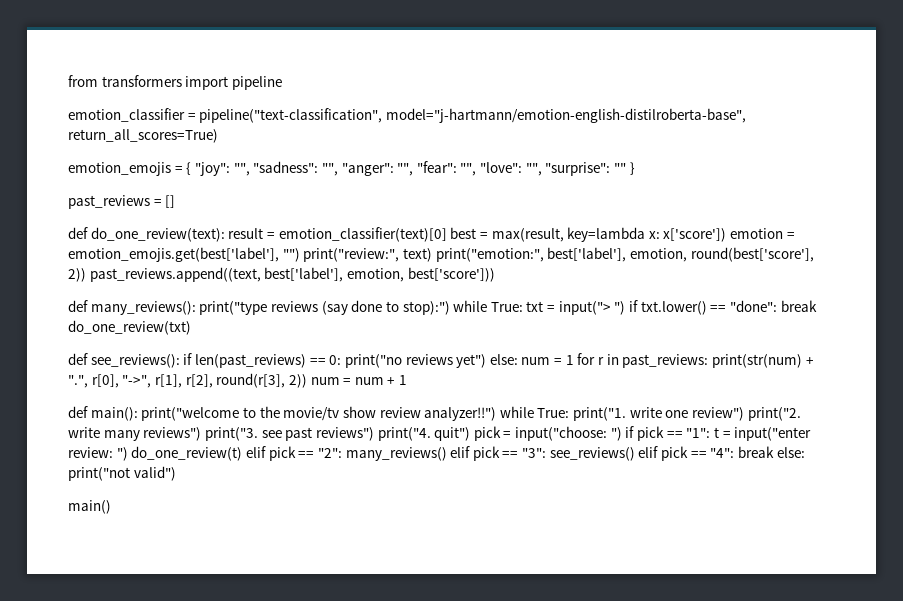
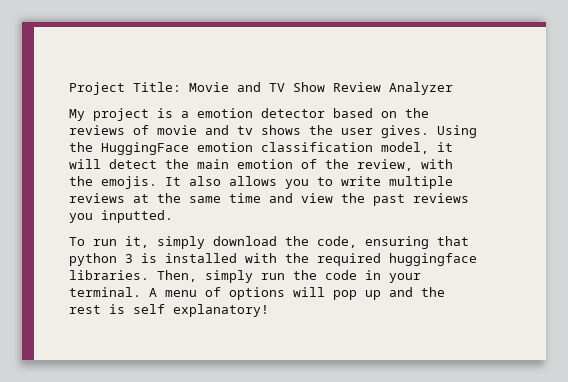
[68,75,282,90] [68,108,746,123] [68,129,218,143] [68,161,635,176] [68,195,176,209] [68,227,795,242] [68,247,814,262] [68,267,495,282] [68,300,817,315] [68,320,191,335] [68,353,814,368] [68,373,408,388] [68,406,801,421] [68,426,812,441] [68,446,805,461] [68,466,176,481] [68,500,111,514] from transformers import pipeline // emotion_classifier = pipeline("text-classification", model="j-hartmann/emotion-english-distilroberta-base", return_all_scores=True) // emotion_emojis = { "joy": "", "sadness": "", "anger": "", "fear": "", "love": "", "surprise": "" } // past_reviews = [] // def do_one_review(text): result = emotion_classifier(text)[0] best = max(result, key=lambda x: x['score']) emotion = emotion_emojis.get(best['label'], "") print("review:", text) print("emotion:", best['label'], emotion, round(best['score'], 2)) past_reviews.append((text, best['label'], emotion, best['score'])) // def many_reviews(): print("type reviews (say done to stop):") while True: txt = input("> ") if txt.lower() == "done": break do_one_review(txt) // def see_reviews(): if len(past_reviews) == 0: print("no reviews yet") else: num = 1 for r in past_reviews: print(str(num) + ".", r[0], "->", r[1], r[2], round(r[3], 2)) num = num + 1 // def main(): print("welcome to the movie/tv show review analyzer!!") while True: print("1. write one review") print("2. write many reviews") print("3. see past reviews") print("4. quit") pick = input("choose: ") if pick == "1": t = input("enter review: ") do_one_review(t) elif pick == "2": many_reviews() elif pick == "3": see_reviews() elif pick == "4": break else: print("not valid") // main() -> [69,82,453,95] [69,108,429,121] [69,125,477,138] [69,142,453,155] [69,159,453,171] [69,176,453,189] [69,193,469,206] [69,210,173,223] [69,236,469,249] [69,253,477,266] [69,270,421,283] [69,287,445,300] [69,304,269,317] Project Title: Movie and TV Show Review Analyzer // My project is a emotion detector based on the reviews of movie and tv shows the user gives. Using the HuggingFace emotion classification model, it will detect the main emotion of the review, with the emojis. It also allows you to write multiple reviews at the same time and view the past reviews you inputted. // To run it, simply download the code, ensuring that python 3 is installed with the required huggingface libraries. Then, simply run the code in your terminal. A menu of options will pop up and the rest is self explanatory!

